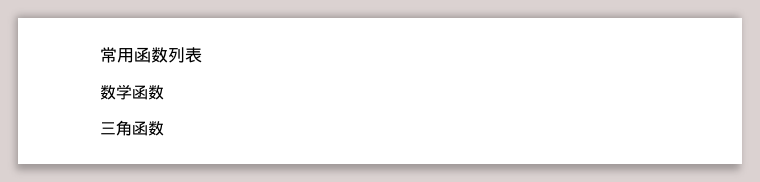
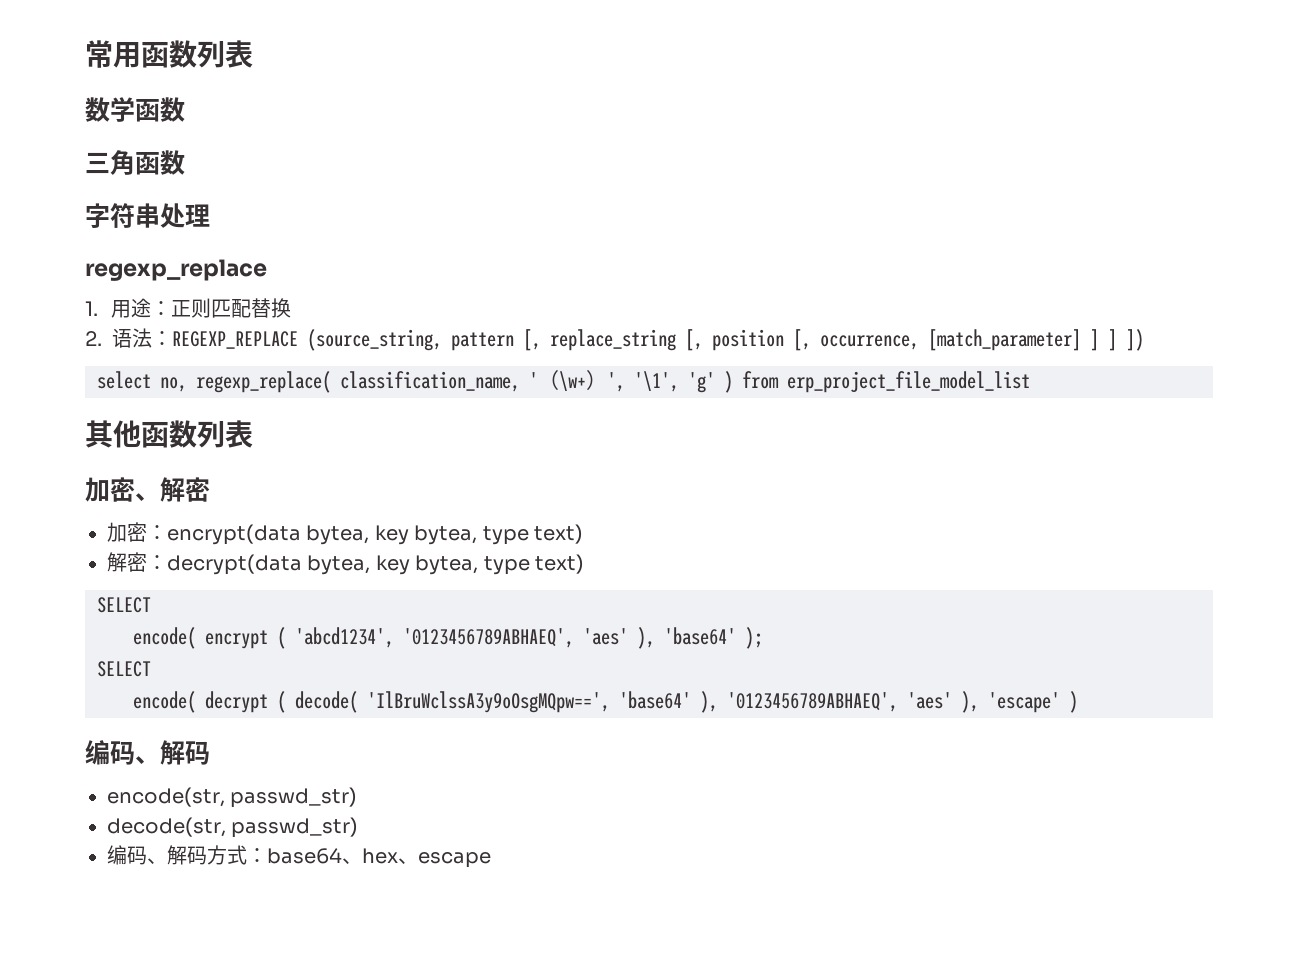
(164, 128) none -> [85,203,210,228] [85,259,267,281] [85,298,292,318] [85,328,1144,351] [97,370,1030,393] [85,420,253,448] [85,477,210,502] [107,522,583,545] [107,552,584,575] [97,597,151,613] [133,627,763,649] [97,661,151,677] [133,691,1078,713] [85,740,210,765] [107,787,358,808] [107,817,359,838] [107,845,491,868] // 字符串处理 // regexp_replace // 1.用途：正则匹配替换 // 2.语法：REGEXP_REPLACE (source_string, pattern [, replace_string [, position [, occurrence, [match_parameter] ] ] ]) // select no, regexp_replace( classification_name, '（\w+）', '\1', 'g' ) from erp_project_file_model_list // 其他函数列表 // 加密、解密 // 加密：encrypt(data bytea, key bytea, type text) // 解密：decrypt(data bytea, key bytea, type text) // SELECT // encode( encrypt ( 'abcd1234', '0123456789ABHAEQ', 'aes' ), 'base64' ); // SELECT // encode( decrypt ( decode( 'IlBruWclssA3y9oOsgMQpw==', 'base64' ), '0123456789ABHAEQ', 'aes' ), 'escape' ) // 编码、解码 // encode(str, passwd_str) // decode(str, passwd_str) // 编码、解码方式：base64、hex、escape

